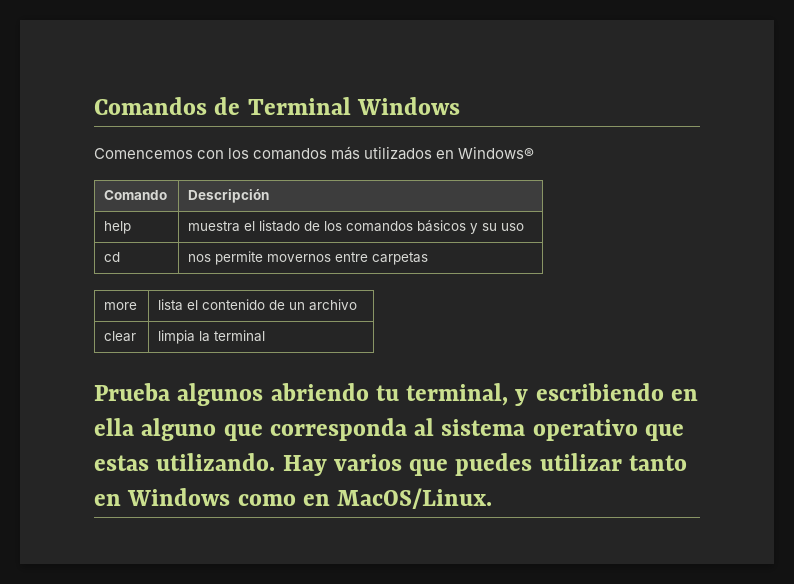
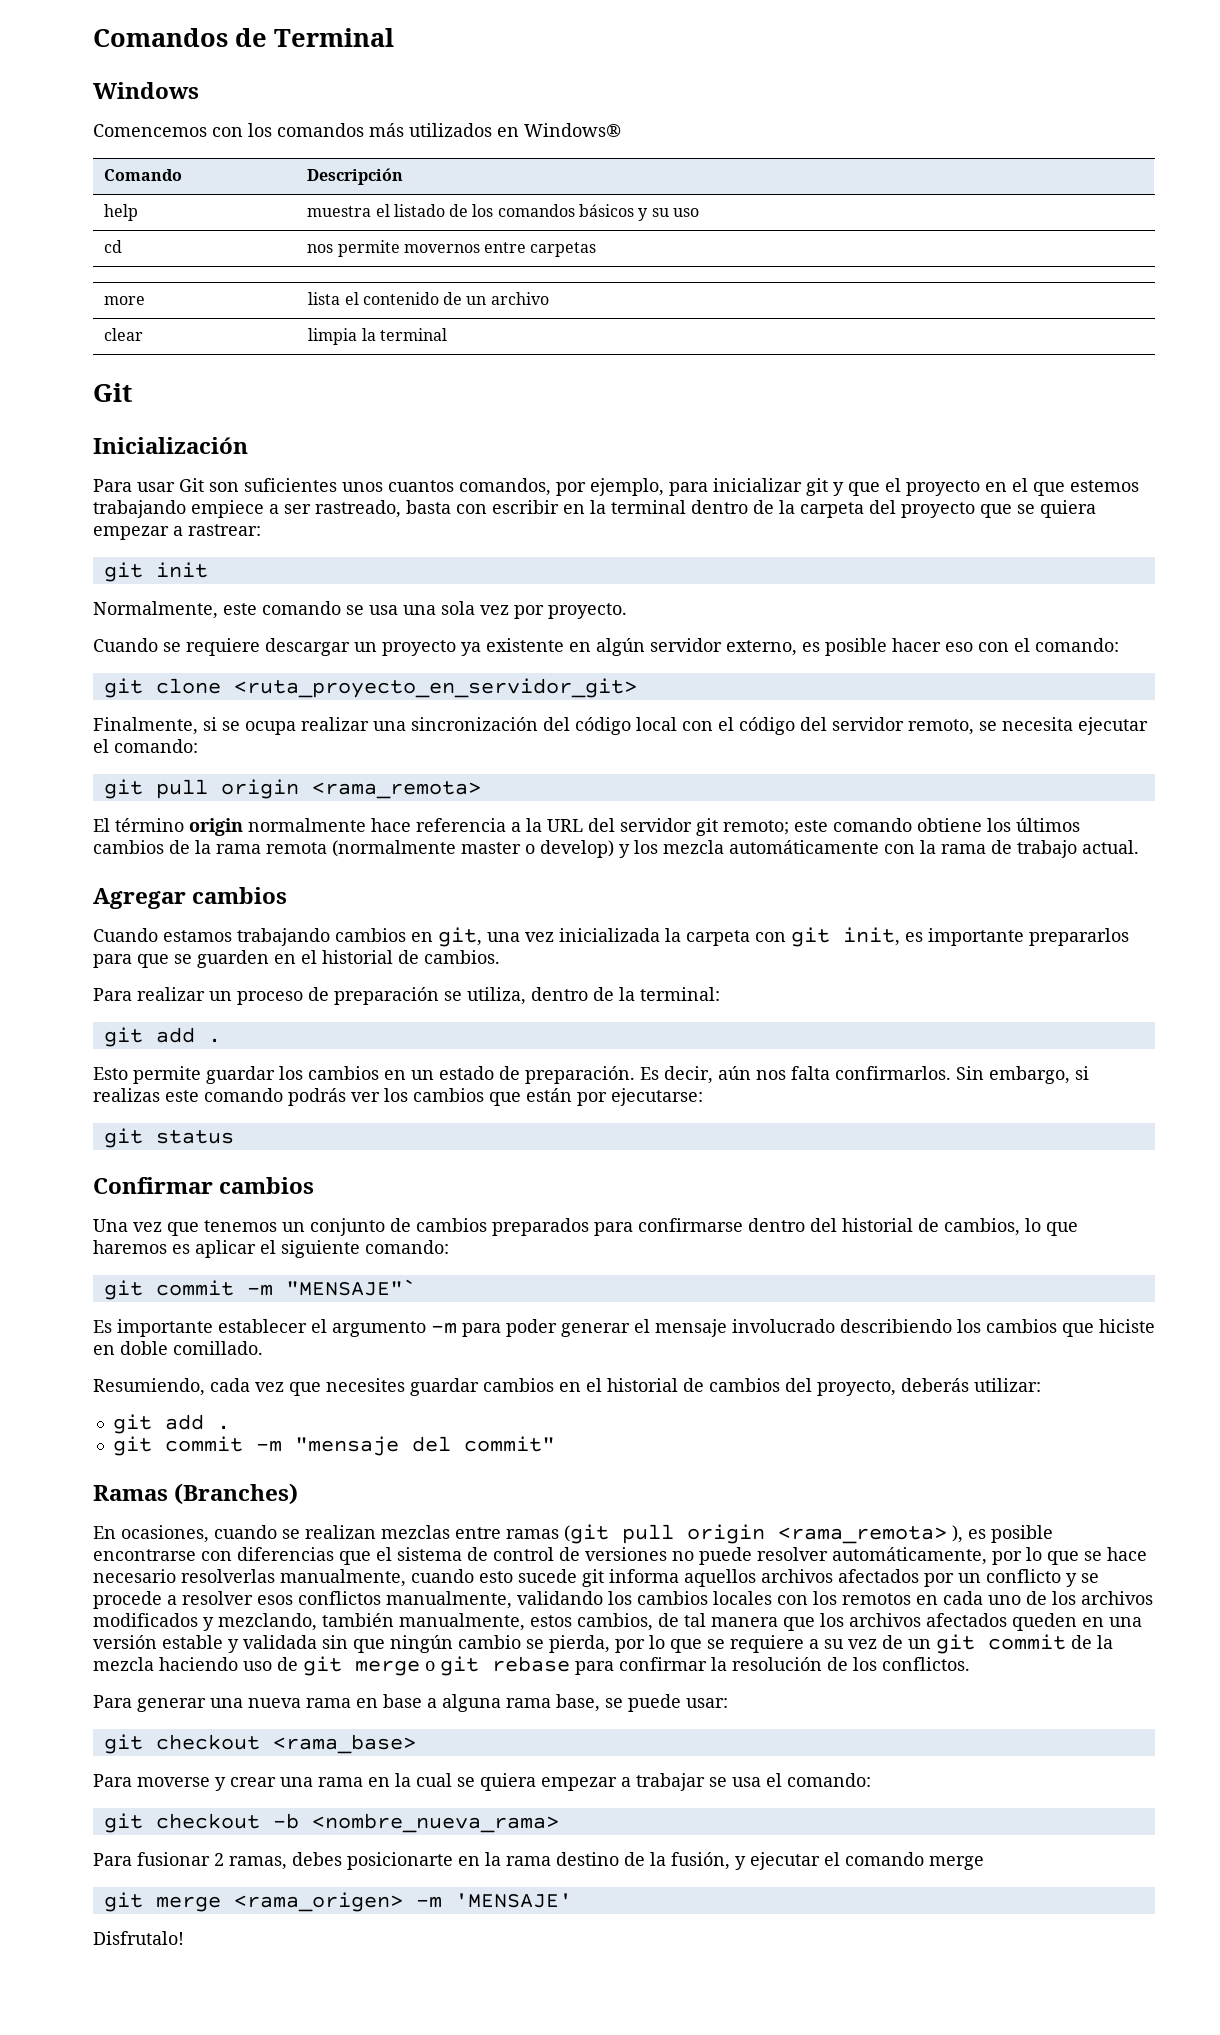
(351, 106) none -> (394, 37) //
[94,383,699,406] [94,418,685,441] [94,453,688,476] [94,488,493,509] Prueba algunos abriendo tu terminal, y escribiendo en ella alguno que corresponda al sistema operativo que estas utilizando. Hay varios que puedes utilizar tanto en Windows como en MacOS/Linux. -> [93,383,132,402] [93,437,248,454] [93,478,1139,496] [93,500,1096,518] [93,524,261,540] [103,562,208,582] [93,601,627,619] [93,638,1119,656] [103,678,637,698] [93,717,1148,735] [93,739,198,753] [103,779,481,799] [93,818,1080,836] [93,840,1139,858] [93,887,288,909] [93,927,1129,947] [93,950,500,968] [93,987,720,1005] [103,1027,221,1047] [93,1066,1089,1084] [93,1088,703,1106] [103,1128,234,1148] [93,1177,315,1194] [93,1218,1078,1236] [93,1240,449,1258] [103,1279,416,1300] [93,1319,1155,1337] [93,1341,263,1355] [93,1378,1041,1396] [112,1414,230,1434] [112,1436,555,1456] [93,1483,299,1505] [93,1524,1053,1544] [93,1547,1147,1565] [93,1569,1099,1587] [93,1591,1153,1609] [93,1613,1142,1631] [93,1634,1113,1654] [93,1656,970,1676] [93,1694,728,1712] [103,1734,416,1754] [93,1773,871,1791] [103,1813,559,1833] [93,1852,984,1870] [103,1892,572,1912] [93,1931,184,1945] Git // Inicialización // Para usar Git son suficientes unos cuantos comandos, por ejemplo, para inicializar git y que el proyecto en el que estemos trabajando empiece a ser rastreado, basta con escribir en la terminal dentro de la carpeta del proyecto que se quiera empezar a rastrear: // git init // Normalmente, este comando se usa una sola vez por proyecto. // Cuando se requiere descargar un proyecto ya existente en algún servidor externo, es posible hacer eso con el comando: // git clone <ruta_proyecto_en_servidor_git> // Finalmente, si se ocupa realizar una sincronización del código local con el código del servidor remoto, se necesita ejecutar el comando: // git pull origin <rama_remota> // El término origin normalmente hace referencia a la URL del servidor git remoto; este comando obtiene los últimos cambios de la rama remota (normalmente master o develop) y los mezcla automáticamente con la rama de trabajo actual. // Agregar cambios // Cuando estamos trabajando cambios en git, una vez inicializada la carpeta con git init, es importante prepararlos para que se guarden en el historial de cambios. // Para realizar un proceso de preparación se utiliza, dentro de la terminal: // git add . // Esto permite guardar los cambios en un estado de preparación. Es decir, aún nos falta confirmarlos. Sin embargo, si realizas este comando podrás ver los cambios que están por ejecutarse: // git status // Confirmar cambios // Una vez que tenemos un conjunto de cambios preparados para confirmarse dentro del historial de cambios, lo que haremos es aplicar el siguiente comando: // git commit -m "MENSAJE"` // Es importante establecer el argumento -m para poder generar el mensaje involucrado describiendo los cambios que hiciste en doble comillado. // Resumiendo, cada vez que necesites guardar cambios en el historial de cambios del proyecto, deberás utilizar: // git add . // git commit -m "mensaje del commit" // Ramas (Branches) // En ocasiones, cuando se realizan mezclas entre ramas (git pull origin <rama_remota> ), es posible encontrarse con diferencias que el sistema de control de versiones no puede resolver automáticamente, por lo que se hace necesario resolverlas manualmente, cuando esto sucede git informa aquellos archivos afectados por un conflicto y se procede a resolver esos conflictos manualmente, validando los cambios locales con los remotos en cada uno de los archivos modificados y mezclando, también manualmente, estos cambios, de tal manera que los archivos afectados queden en una versión estable y validada sin que ningún cambio se pierda, por lo que se requiere a su vez de un git commit de la mezcla haciendo uso de git merge o git rebase para confirmar la resolución de los conflictos. // Para generar una nueva rama en base a alguna rama base, se puede usar: // git checkout <rama_base> // Para moverse y crear una rama en la cual se quiera empezar a trabajar se usa el comando: // git checkout -b <nombre_nueva_rama> // Para fusionar 2 ramas, debes posicionarte en la rama destino de la fusión, y ejecutar el comando merge // git merge <rama_origen> -m 'MENSAJE' // Disfrutalo!

